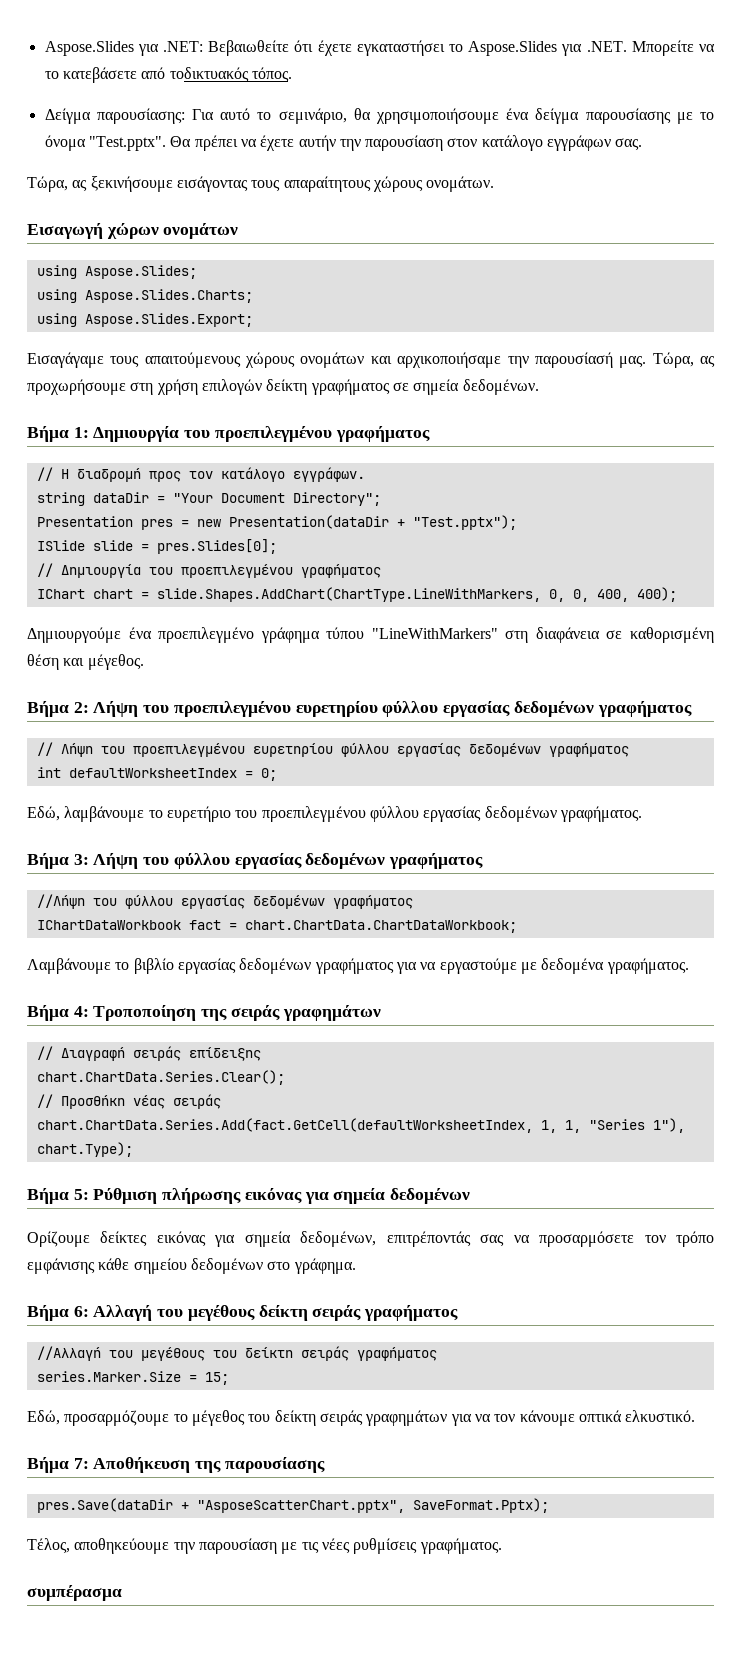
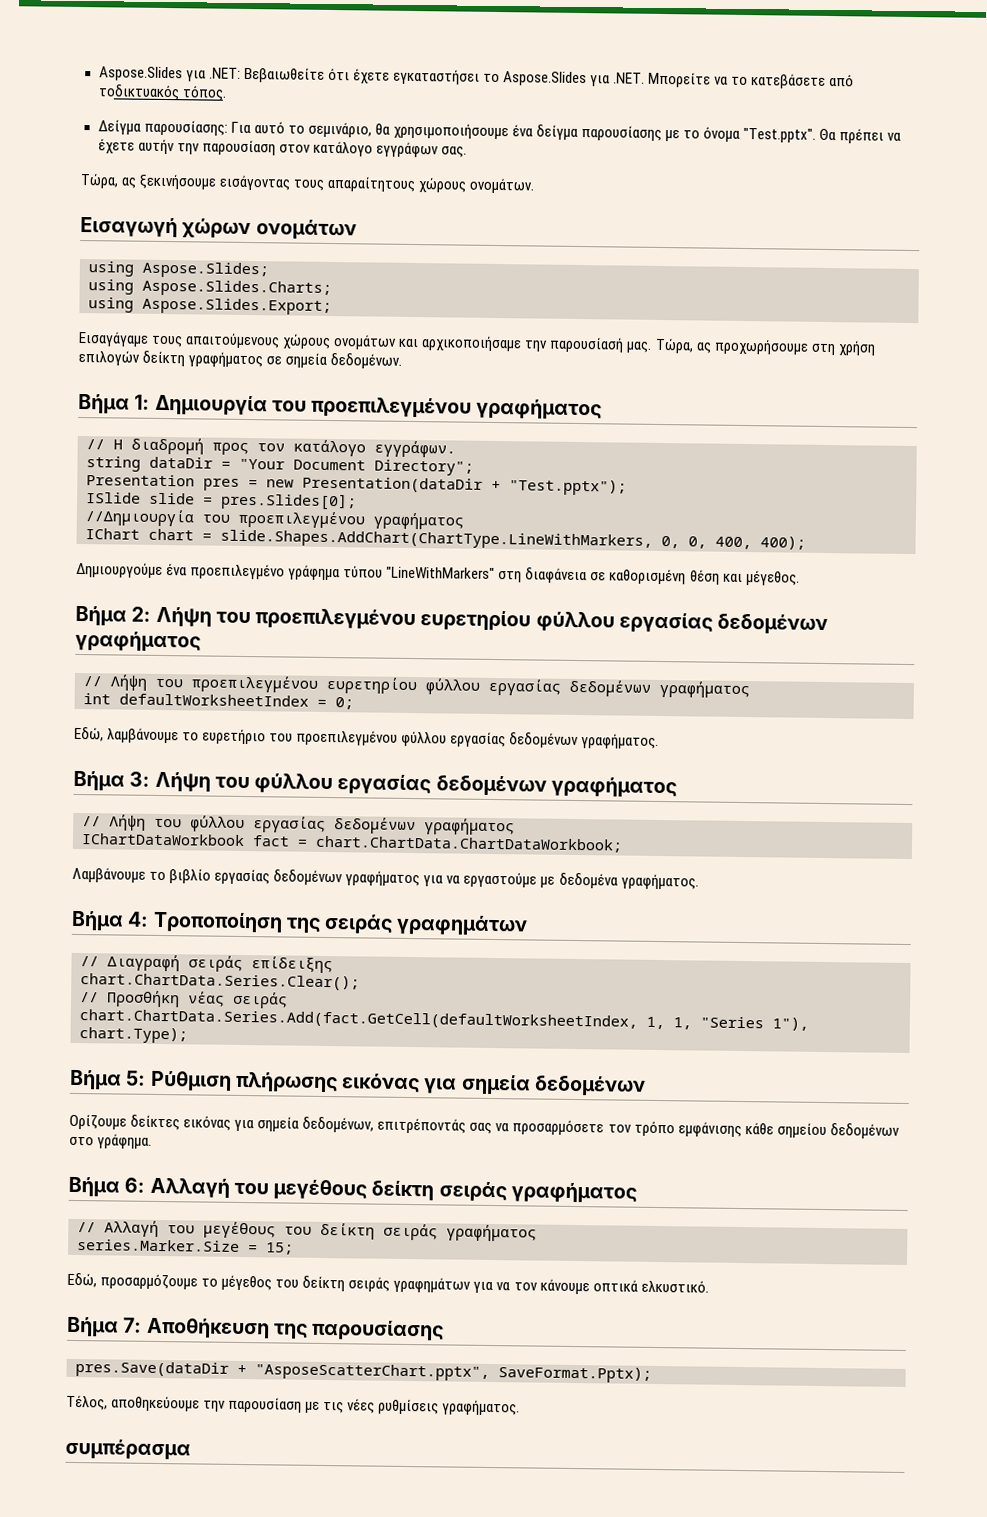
[36,563,141,578] // Δημιουργία -> [85,509,194,527] //Δημιουργία
[36,894,85,909] //Λήψη -> [82,814,146,831] // Λήψη
[36,1346,101,1361] //Αλλαγή -> [77,1220,159,1237] // Αλλαγή

